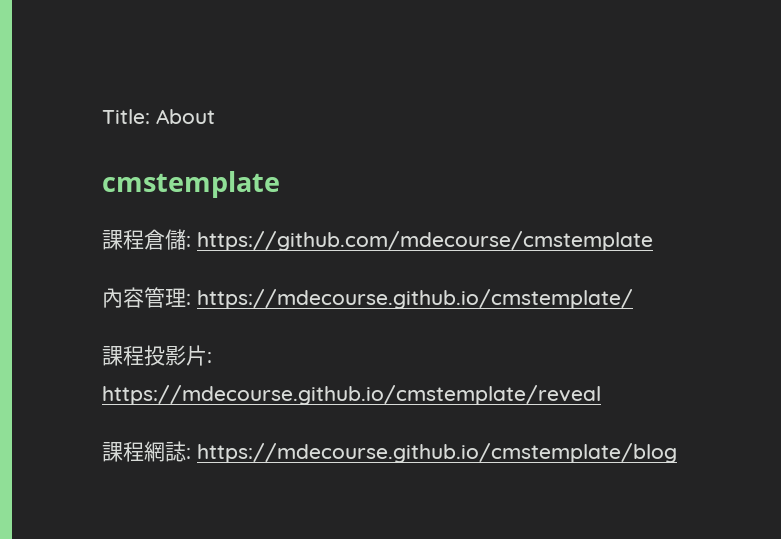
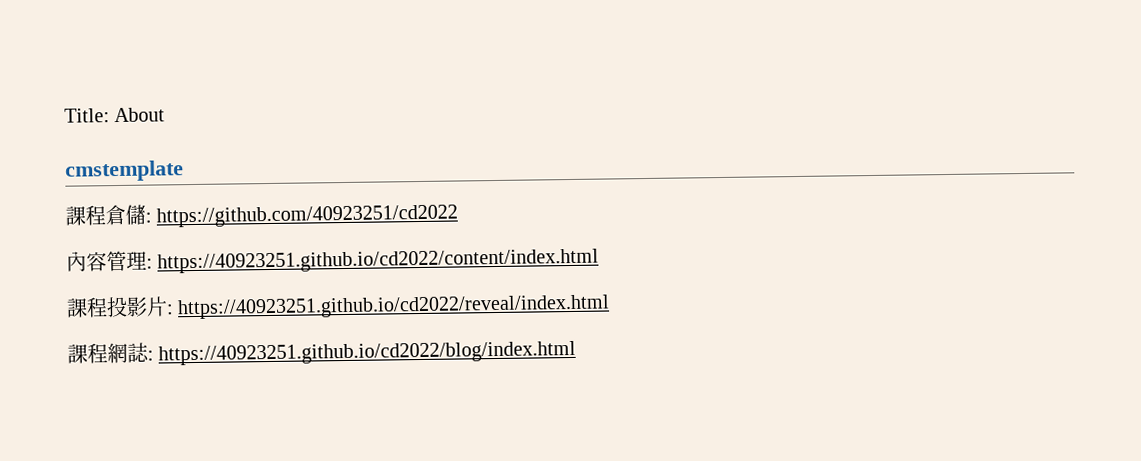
[197,231,653,251] https://github.com/mdecourse/cmstemplate -> [156,204,459,228] https://github.com/40923251/cd2022
[197,289,633,309] https://mdecourse.github.io/cmstemplate/ -> [157,248,600,274] https://40923251.github.io/cd2022/content/index.html
[102,385,601,405] https://mdecourse.github.io/cmstemplate/reveal -> [177,294,611,320] https://40923251.github.io/cd2022/reveal/index.html
[197,443,677,463] https://mdecourse.github.io/cmstemplate/blog -> [158,340,577,366] https://40923251.github.io/cd2022/blog/index.html

